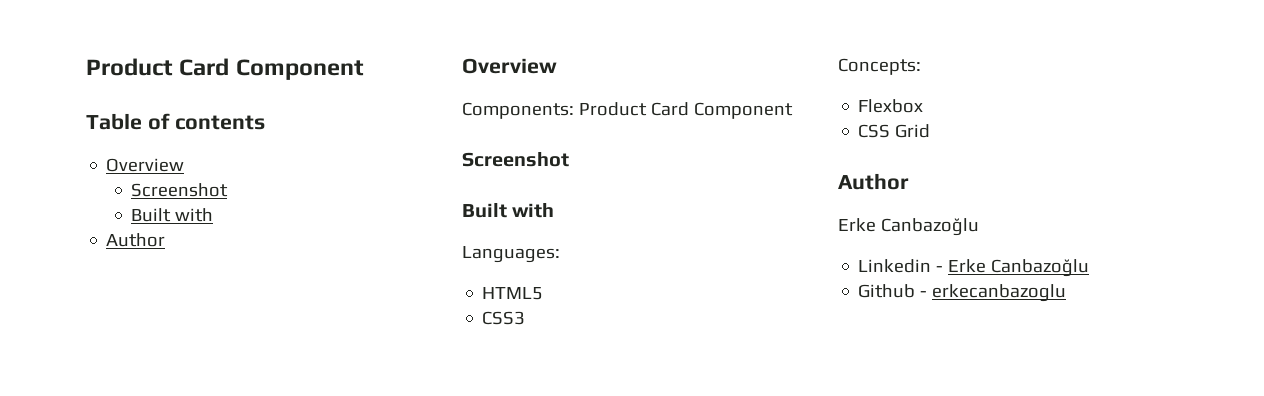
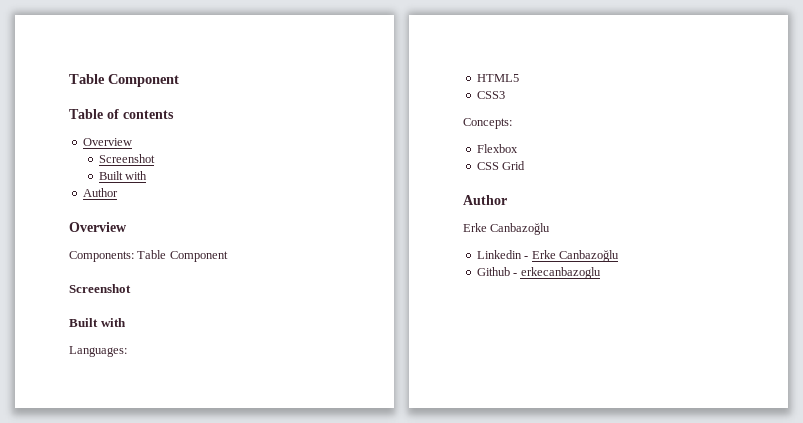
[86,58,230,76] Product Card -> [69,74,105,84] Table
[578,102,689,116] Product Card -> [137,250,167,259] Table

